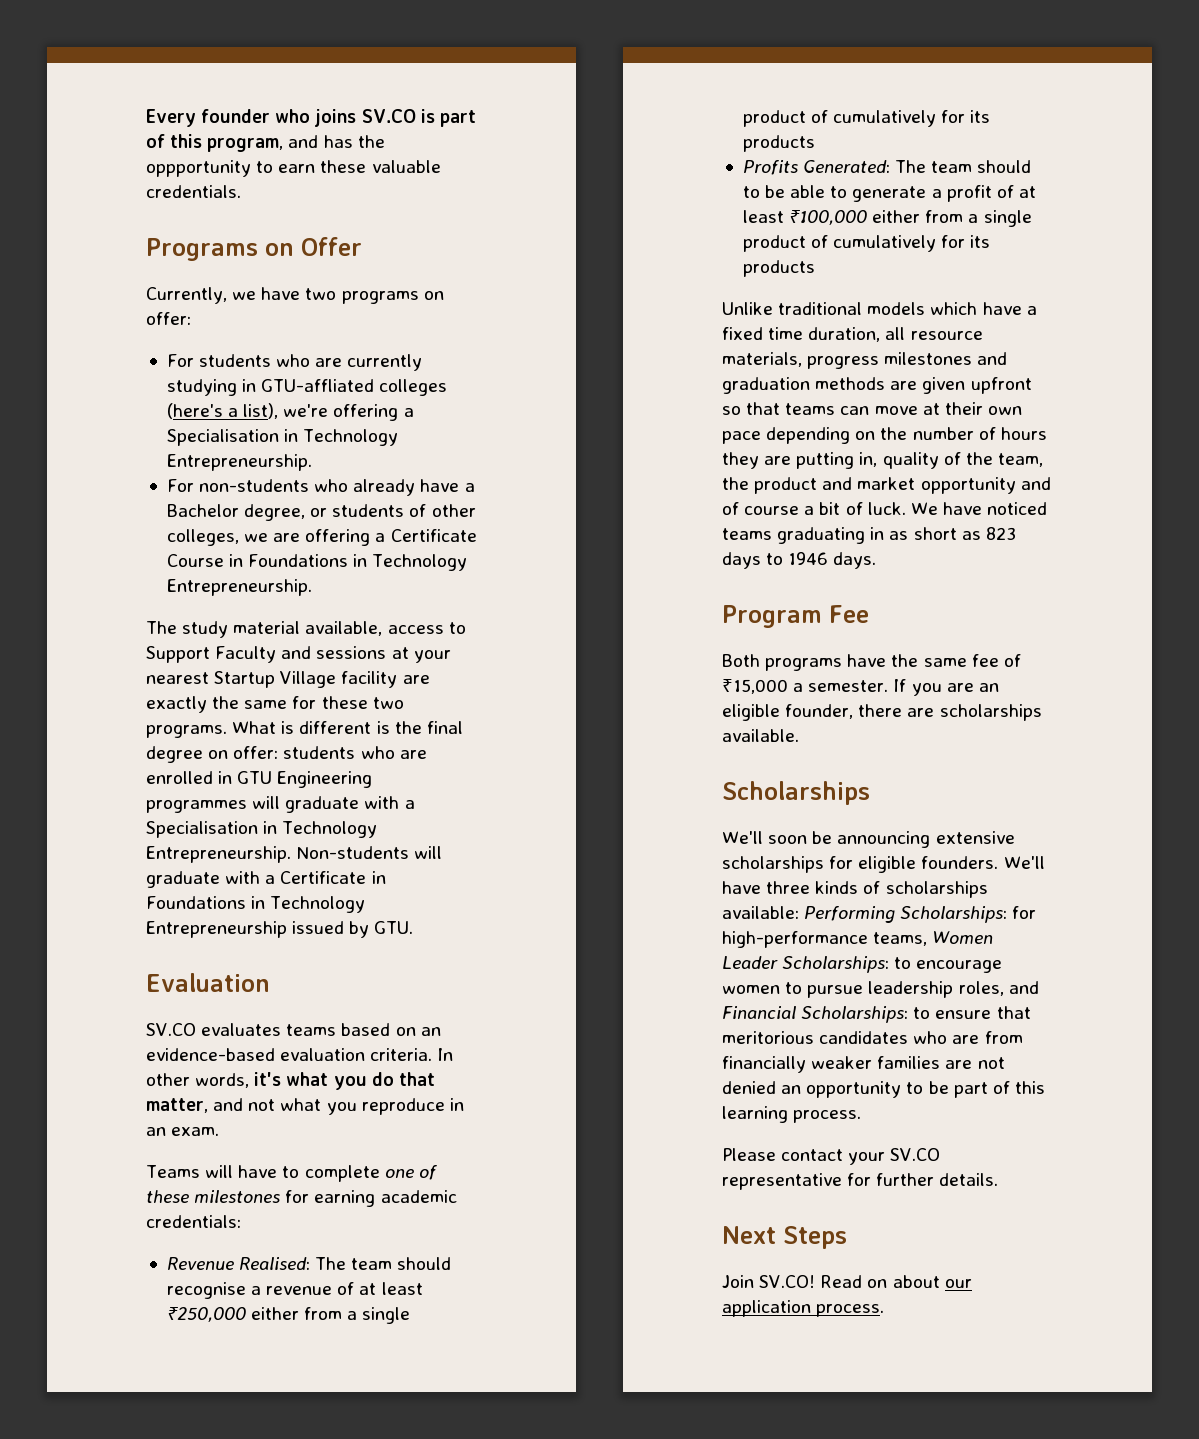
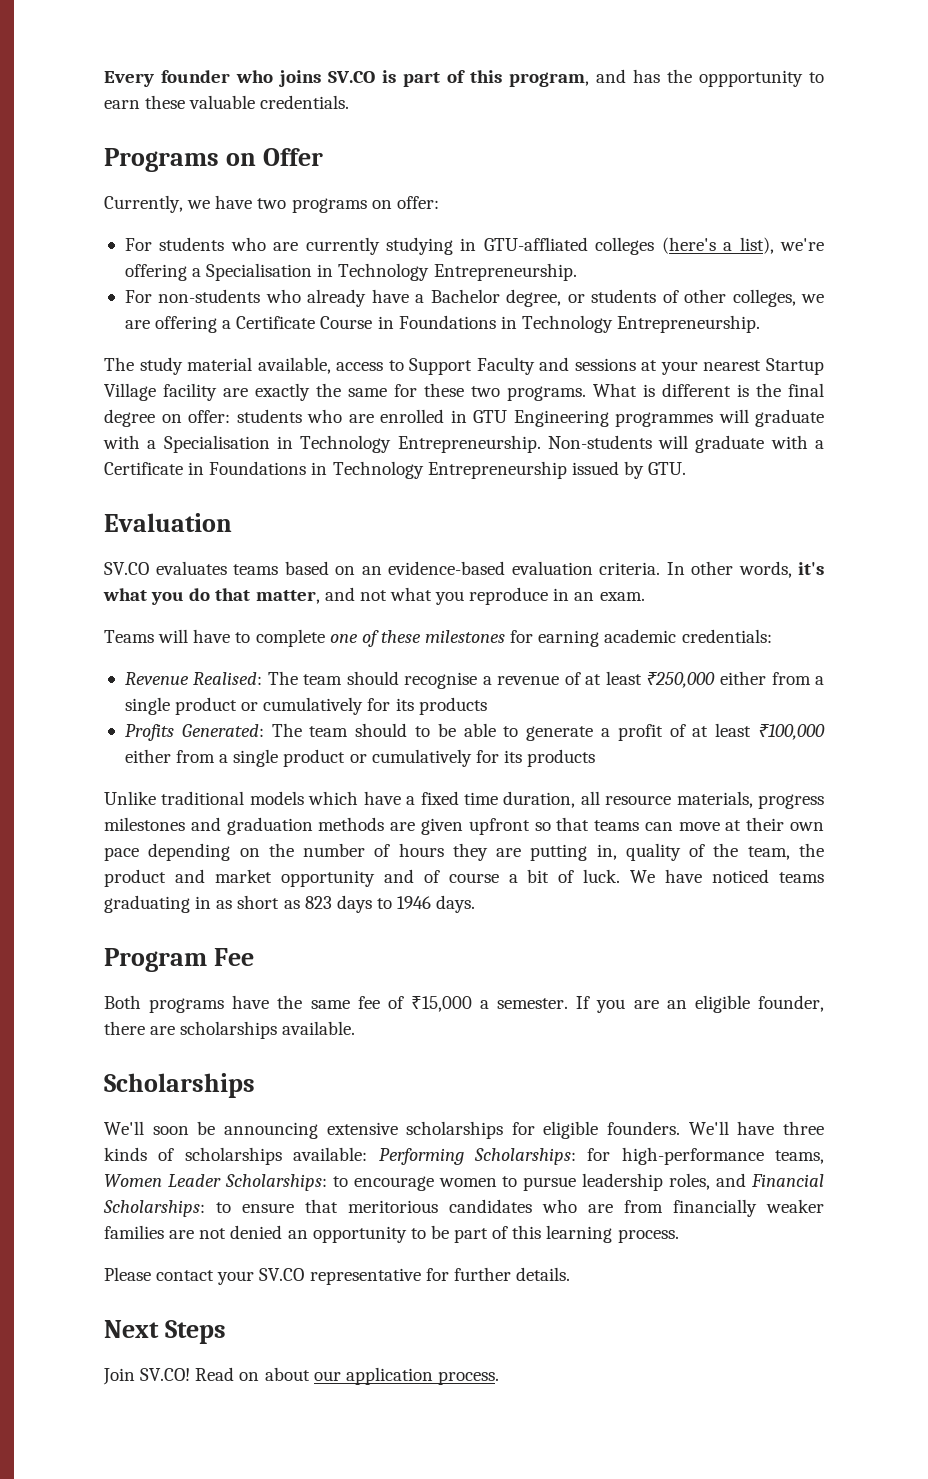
[811,110,829,123] of -> [241,702,259,711] or
[811,235,829,248] of -> [349,754,367,763] or

